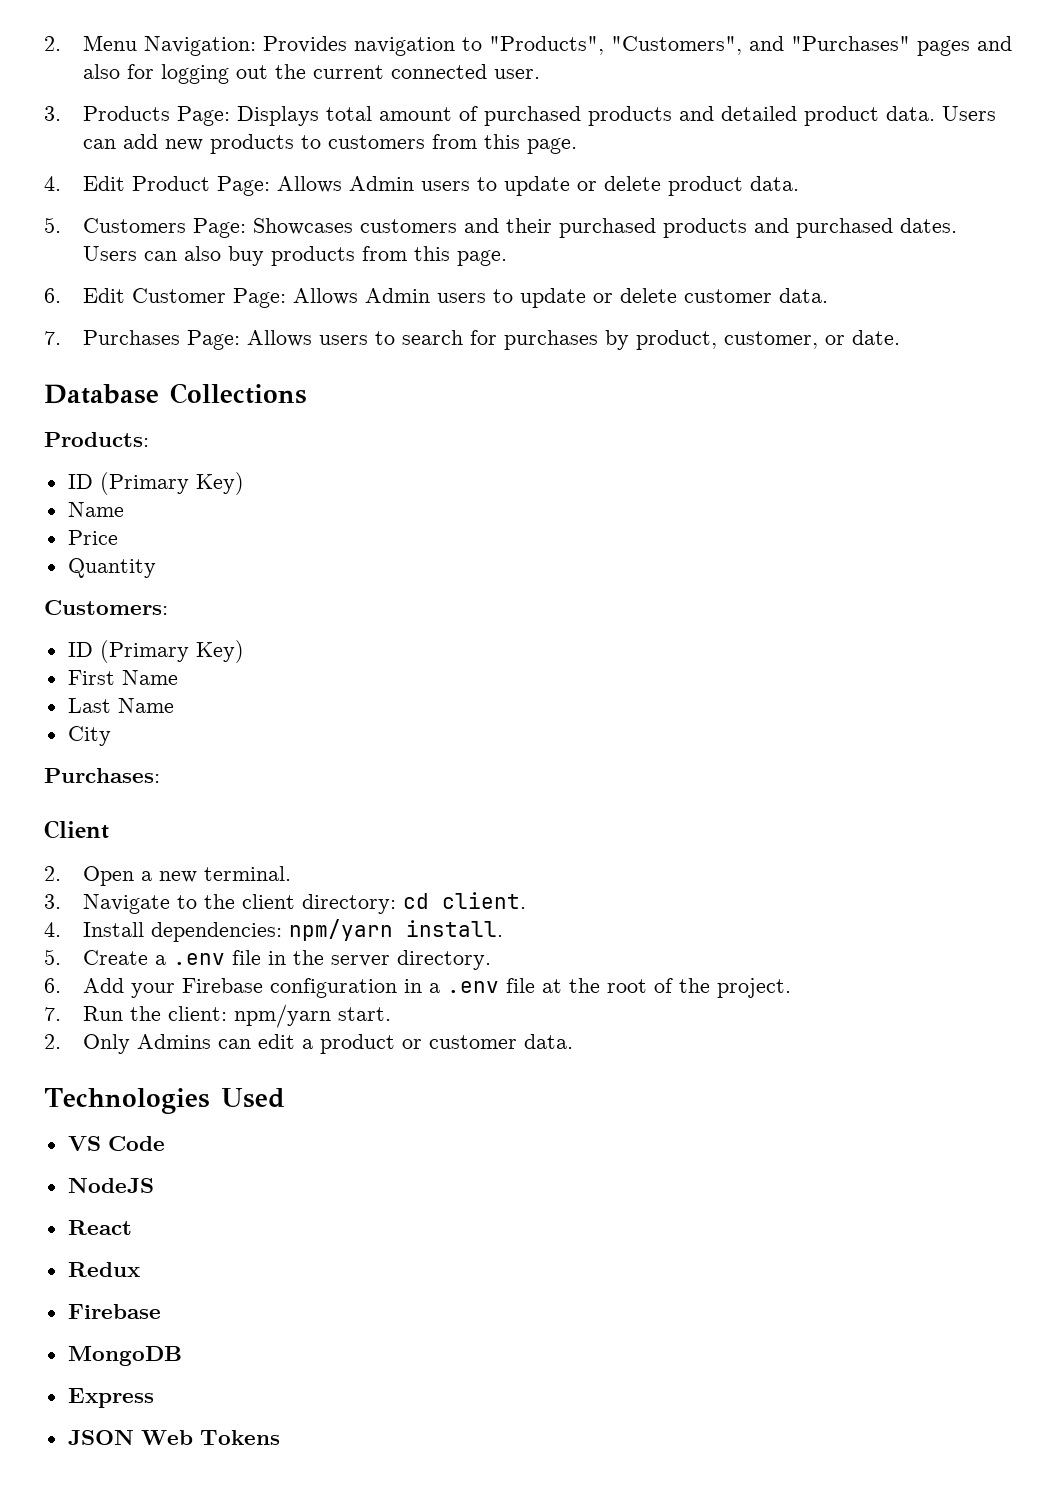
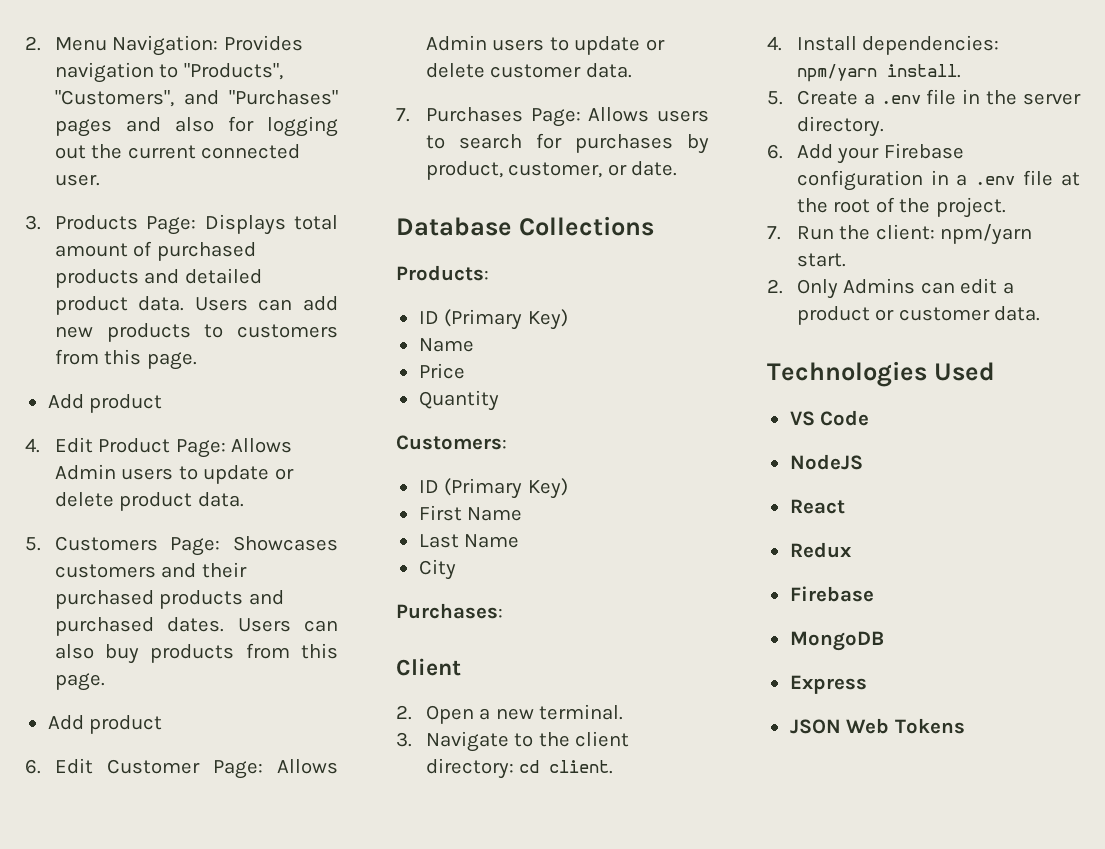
(577, 146) none -> [47,394,163,413] // Add product
(507, 258) none -> [47,715,163,734] // Add product

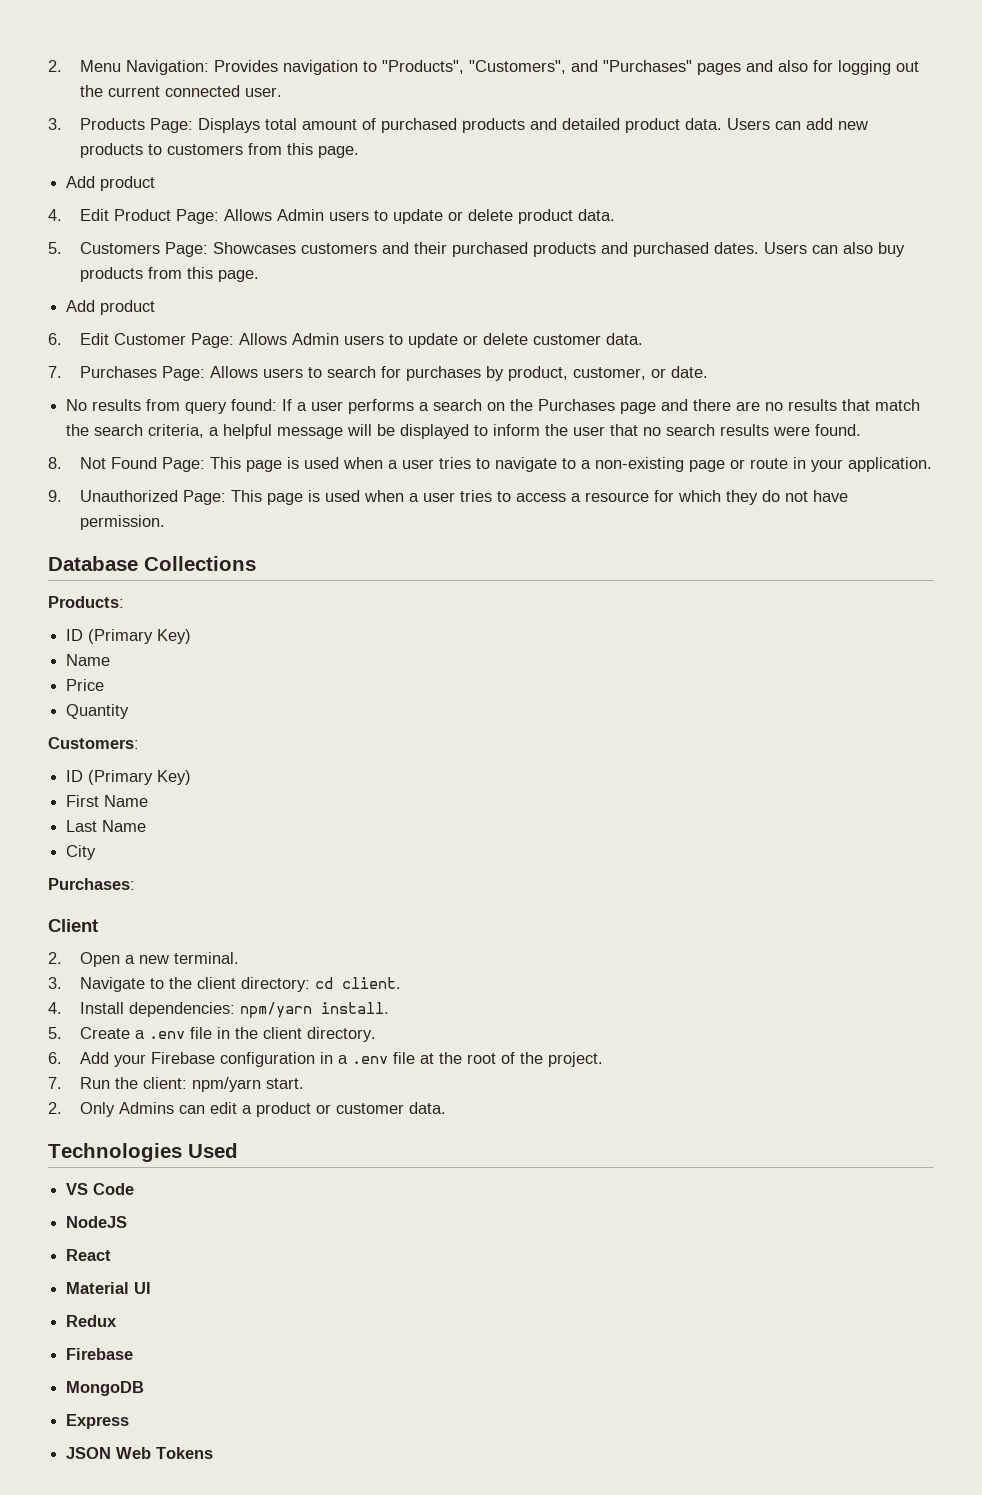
(678, 168) none -> [66,399,921,414] [66,424,862,439] [48,457,932,472] [48,490,848,505] [79,515,165,530] // No results from query found: If a user performs a search on the Purchases page and there are no results that match the search criteria, a helpful message will be displayed to inform the user that no search results were found. // 8. Not Found Page: This page is used when a user tries to navigate to a non-existing page or route in your application. // 9. Unauthorized Page: This page is used when a user tries to access a resource for which they do not have permission.
[1023,93,1081,105] server -> [262,1027,302,1039] client
(845, 506) none -> [66,1282,152,1294] // Material UI

